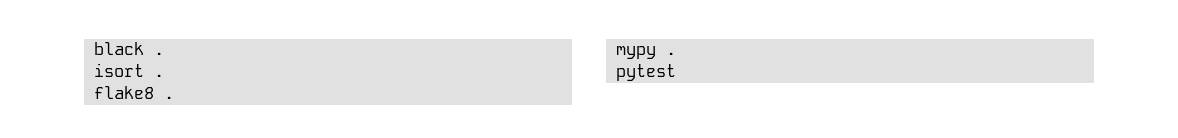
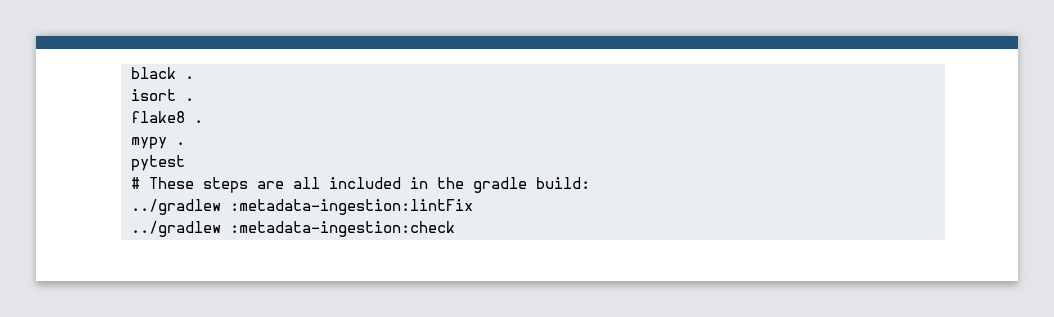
(676, 72) none -> [130,177,590,193] [130,199,473,215] [130,221,455,237] // # These steps are all included in the gradle build: // ../gradlew :metadata-ingestion:lintFix // ../gradlew :metadata-ingestion:check

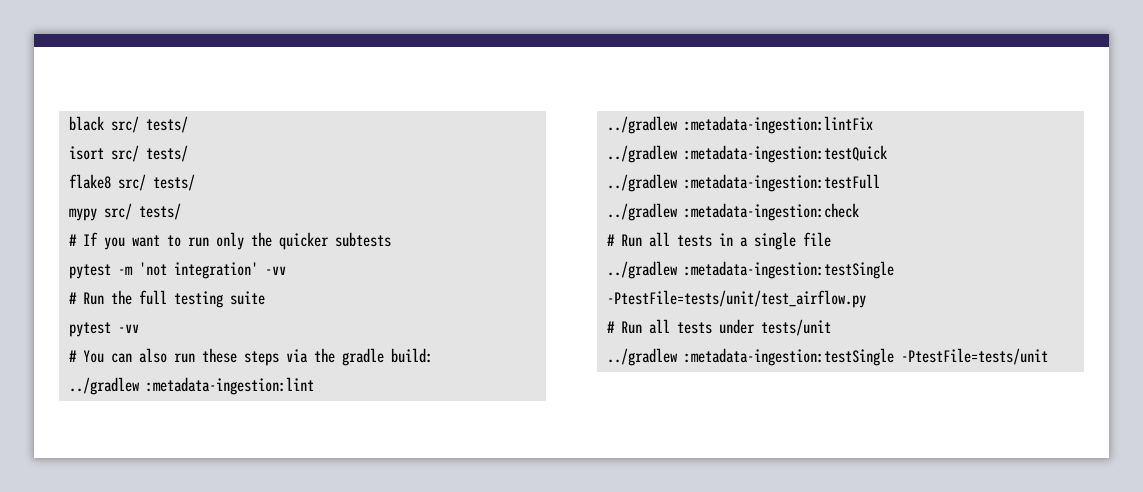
[184,76,194,79] . -> [111,116,189,133] src/ tests/
[184,98,194,101] . -> [111,145,189,162] src/ tests/
[193,120,203,123] . -> [118,174,196,191] src/ tests/
[175,142,185,145] [130,155,185,171] [130,177,428,193] . // pytest // # These steps are all included in -> [104,203,182,220] [69,232,392,250] [69,262,287,279] [69,290,266,308] [69,322,140,337] [69,348,309,366] src/ tests/ // # If you want to run only the quicker subtests // pytest -m 'not integration' -vv // # Run the full testing suite // pytest -vv // # You can also run these steps via
(590, 183) none -> [69,377,315,395] // ../gradlew :metadata-ingestion:lint
[229,221,455,237] :metadata-ingestion:check -> [684,145,888,163] [607,174,881,192] [607,203,860,221] [607,232,832,250] [607,261,895,279] [607,290,867,308] [607,319,832,336] [607,348,1049,366] :metadata-ingestion:testQuick // ../gradlew :metadata-ingestion:testFull // ../gradlew :metadata-ingestion:check // # Run all tests in a single file // ../gradlew :metadata-ingestion:testSingle -PtestFile=tests/unit/test_airflow.py // # Run all tests under tests/unit // ../gradlew :metadata-ingestion:testSingle -PtestFile=tests/unit

